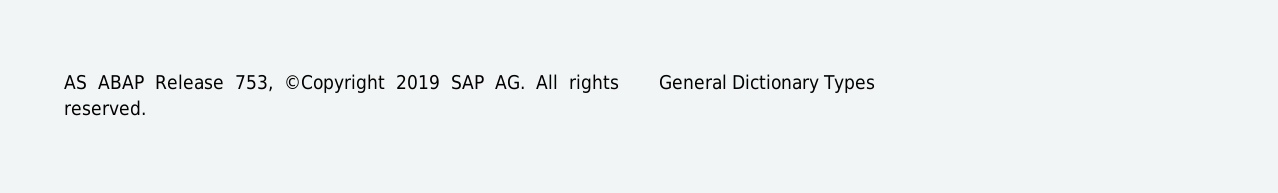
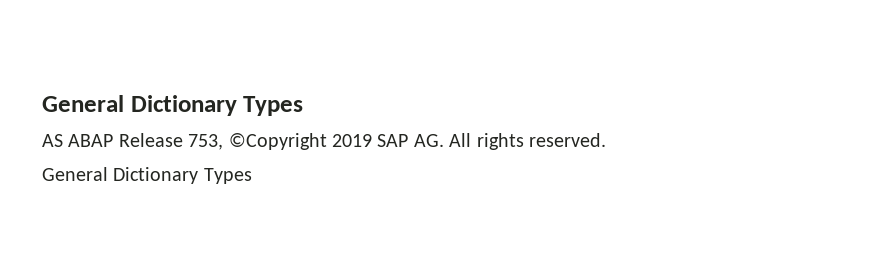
(64, 82) none -> [42,95,304,116] General Dictionary Types //

